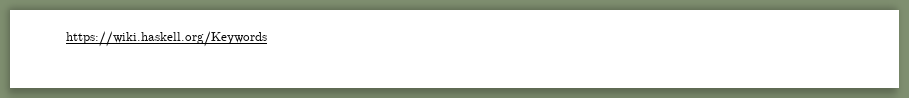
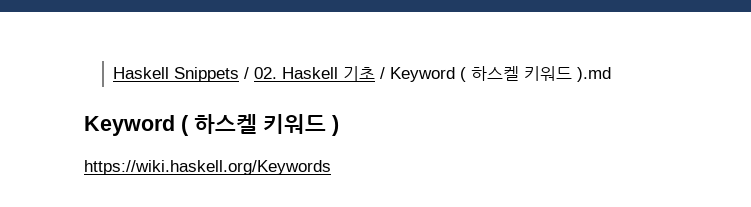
(66, 39) none -> [113,66,612,82] [84,114,339,136] Haskell Snippets / 02. Haskell 기초 / Keyword ( 하스켈 키워드 ).md // Keyword ( 하스켈 키워드 ) //

